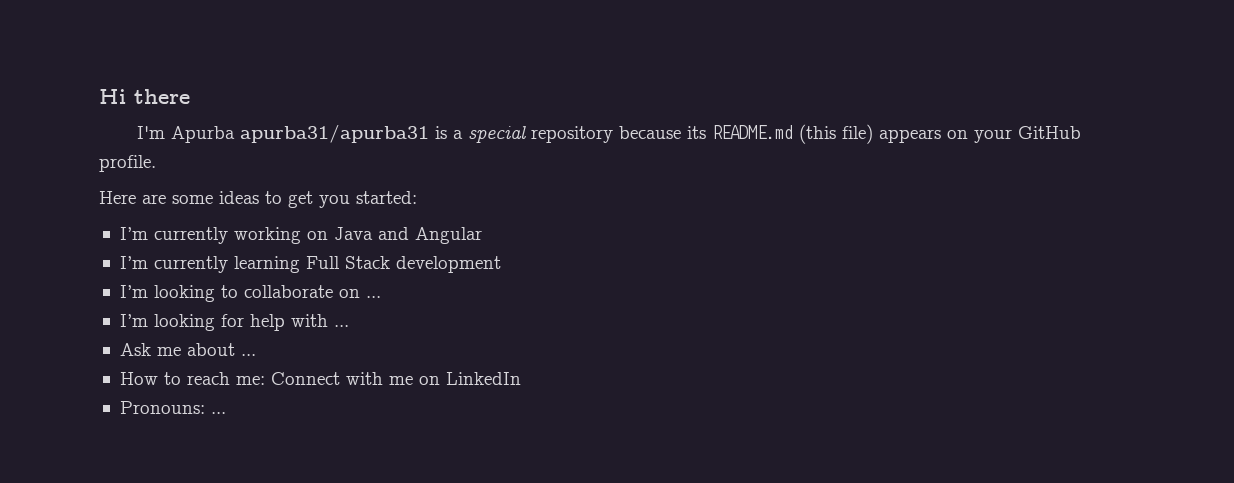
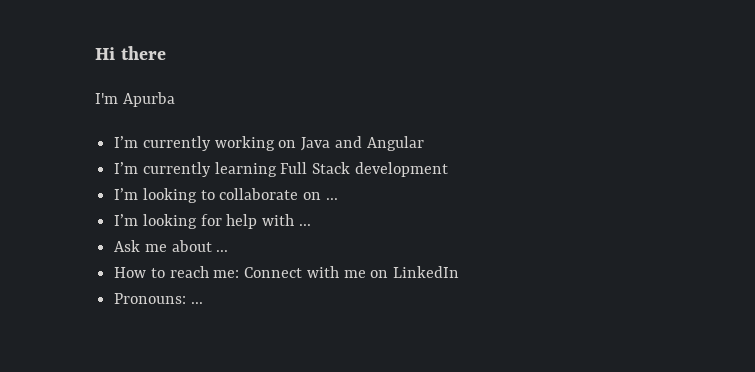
[240,124,1082,144] [99,155,156,172] [99,191,417,208] apurba31/apurba31 is a special repository because its README.md (this file) appears on your GitHub profile. // Here are some ideas to get you started: -> (175, 99) none

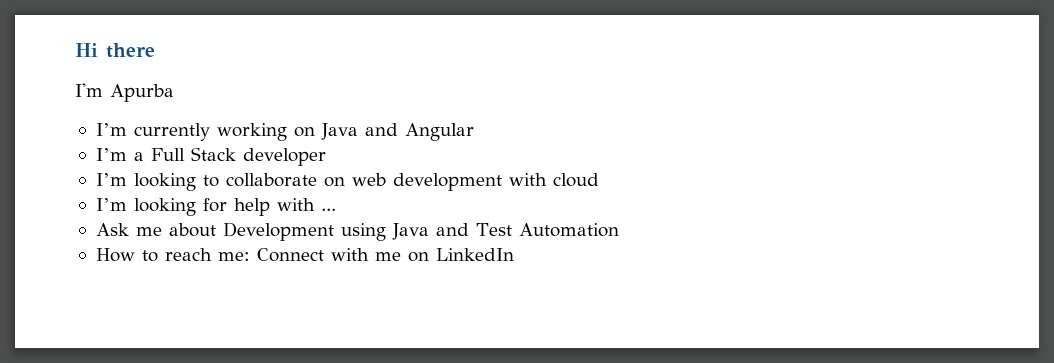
[142,162,277,177] currently learning -> [133,152,144,161] a
[354,162,448,177] development -> [242,148,326,166] developer
[325,198,338,200] ... -> [351,173,599,191] web development with cloud
[216,250,229,252] ... -> [222,222,619,241] Development using Java and Test Automation
[114,293,203,304] // Pronouns: ... -> (514, 254) none

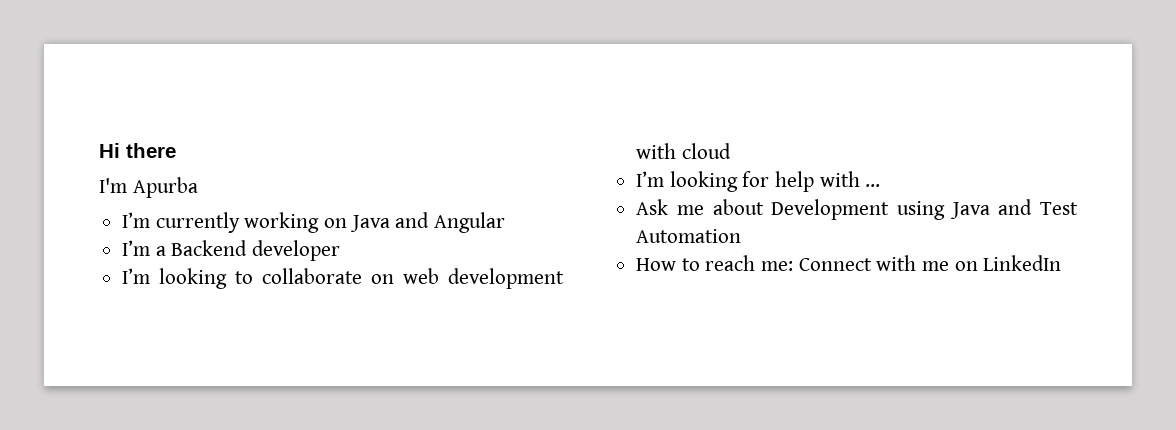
[150,147,236,161] Full Stack -> [171,240,248,256] Backend

